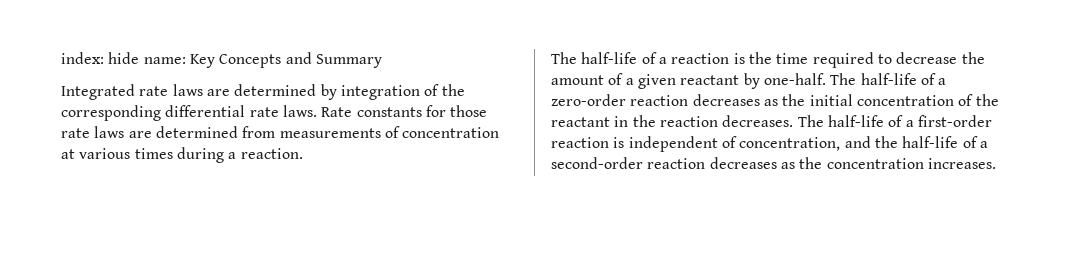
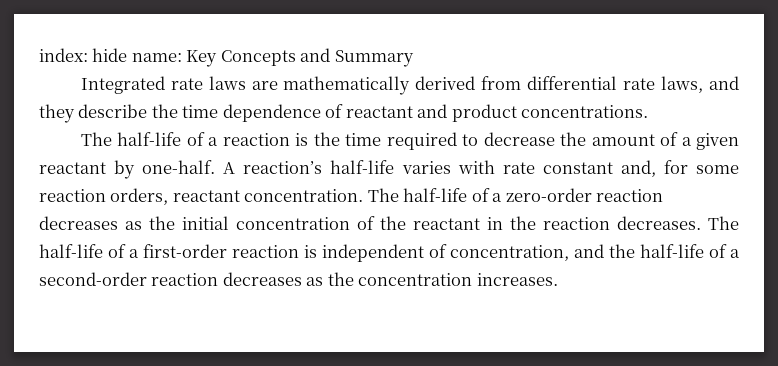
[234,84,465,100] [61,105,488,121] [61,126,500,138] [61,147,303,163] determined by integration of the corresponding differential rate laws. Rate constants for those rate laws are determined from measurements of concentration at various times during a reaction. -> [283,76,740,95] [39,104,649,123] mathematically derived from differential rate laws, and they describe the time dependence of reactant and product concentrations.
(826, 79) none -> [223,160,740,177] [39,188,364,205] A reaction’s half-life varies with rate constant and, for some reaction orders, reactant concentration.

